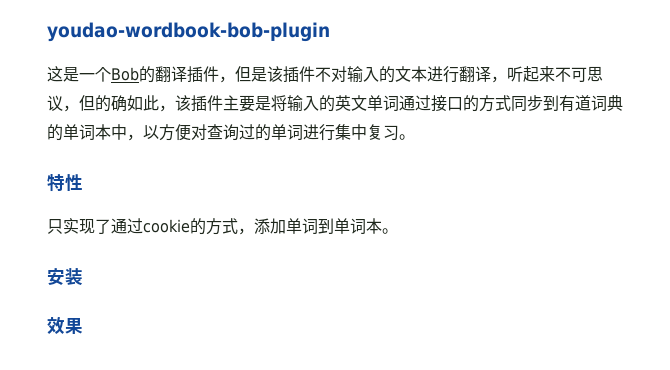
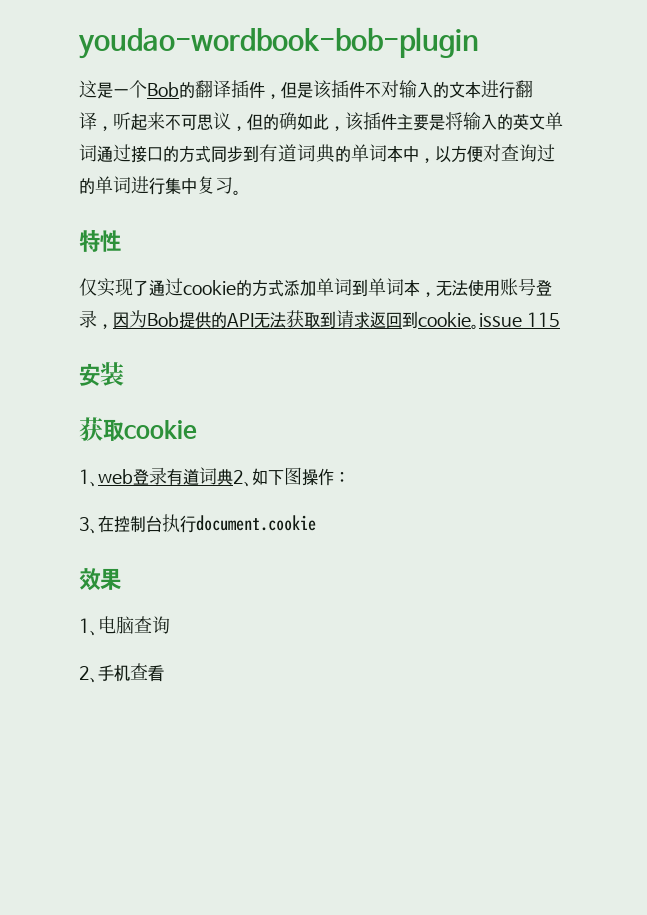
[47,219,63,234] 只 -> [79,278,97,296] 仅
[238,228,254,235] ， -> (284, 288) none
[382,228,398,234] 。 -> [420,278,552,297] [79,310,560,329] ，无法使用账号登录，因为Bob提供的API无法获取到请求返回到cookie。issue 115
[47,316,83,334] 效果 -> [79,417,197,441] [79,467,350,487] [79,514,316,534] [79,568,121,591] [79,616,170,636] [79,663,164,683] 获取cookie // 1、web登录有道词典2、如下图操作： // 3、在控制台执行document.cookie // 效果 // 1、电脑查询 // 2、手机查看

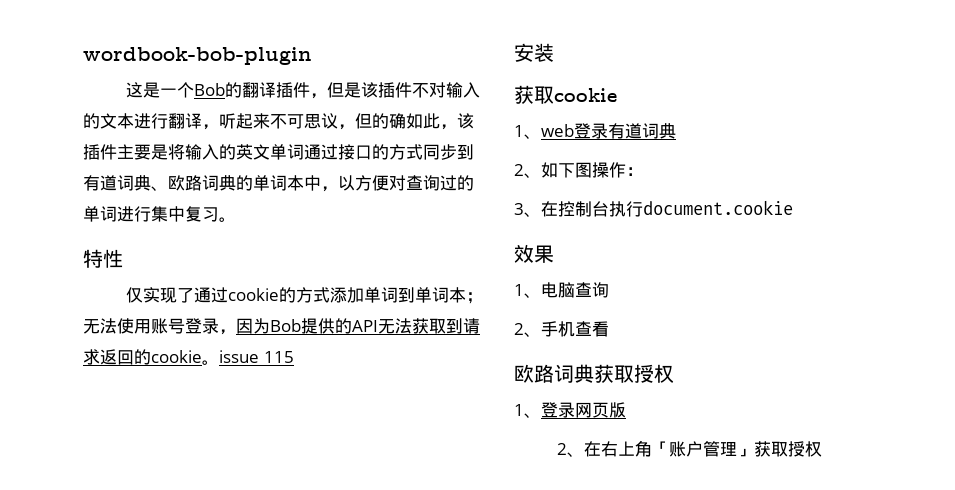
[78,27,479,59] youdao-wordbook-bob-plugin -> [83,47,312,65] wordbook-bob-plugin
(336, 153) none -> [151,175,236,191] 、欧路词典
[420,292,436,297] ， -> [466,292,484,304] ；
[402,311,418,329] 到 -> [134,349,151,365] 的
(233, 477) none -> (676, 131) //
(164, 673) none -> [514,364,674,383] [514,402,626,418] [557,440,823,457] // 欧路词典获取授权 // 1、登录网页版 // 2、在右上角「账户管理」获取授权

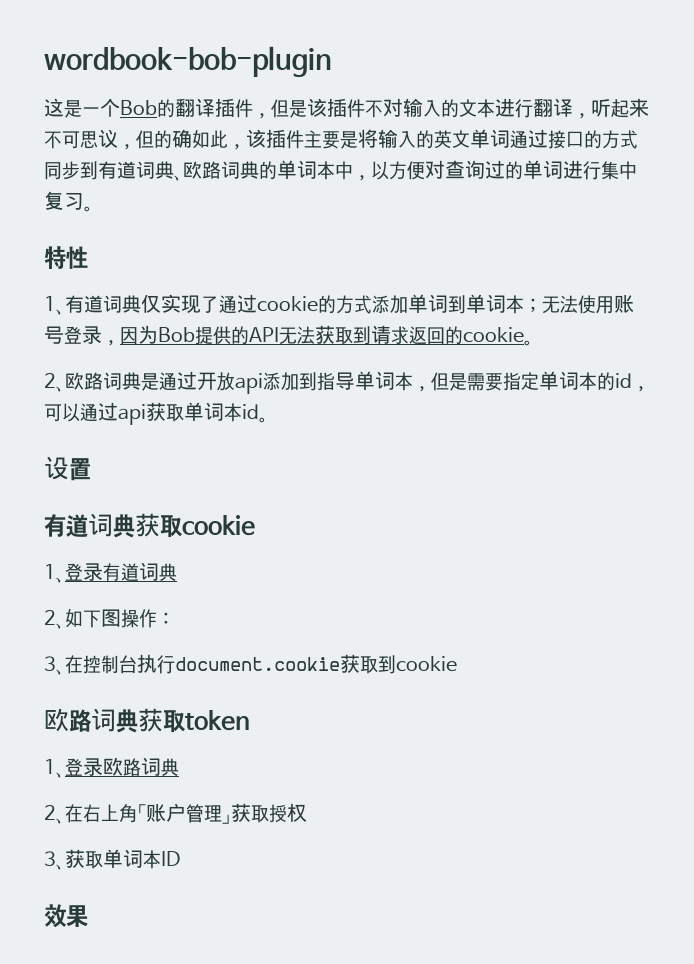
(123, 258) none -> [44,295,141,315] 1、有道词典
[219,350,294,363] [514,43,554,62] issue 115 // 安装 // -> [44,371,650,394] [44,402,268,425] [44,456,91,481] [44,513,135,538] // 2、欧路词典是通过开放api添加到指导单词本，但是需要指定单词本的id，可以通过api获取单词本id。 // 设置 // 有道词典
[541,124,574,137] web -> (65, 580) none
[514,244,554,263] [514,282,609,298] [514,321,609,337] // 效果 // 1、电脑查询 // 2、手机查看 -> [340,654,457,674] 获取到cookie
[634,364,674,383] [514,402,626,418] 授权 // 1、登录网页版 -> [185,710,250,731] [44,757,179,778] token // 1、登录欧路词典
(823, 449) none -> [44,849,180,870] [44,904,88,928] // 3、获取单词本ID // 效果

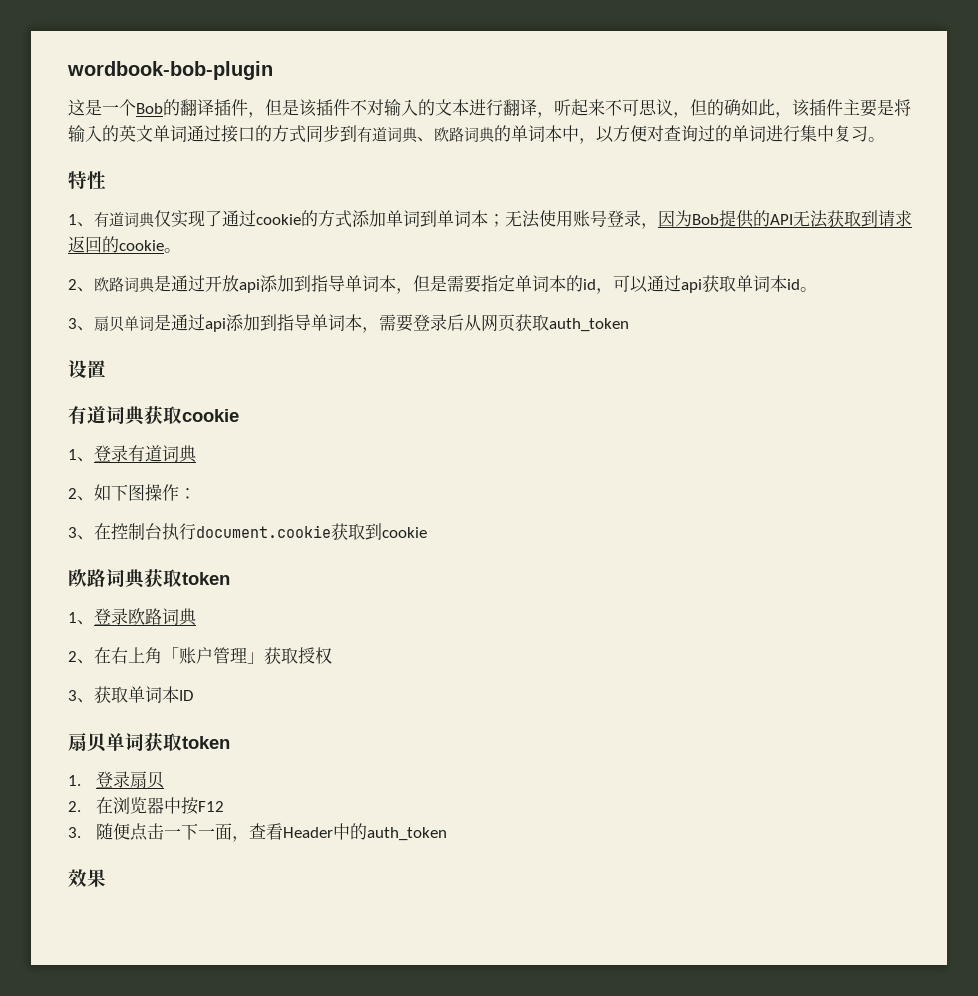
(268, 420) none -> [68,314,629,333] // 3、扇贝单词是通过api添加到指导单词本，需要登录后从网页获取auth_token
(180, 858) none -> [68,732,230,752] [68,771,164,789] [68,797,224,815] [68,823,447,842] // 扇贝单词获取token // 1.登录扇贝 // 2.在浏览器中按F12 // 3.随便点击一下一面，查看Header中的auth_token

